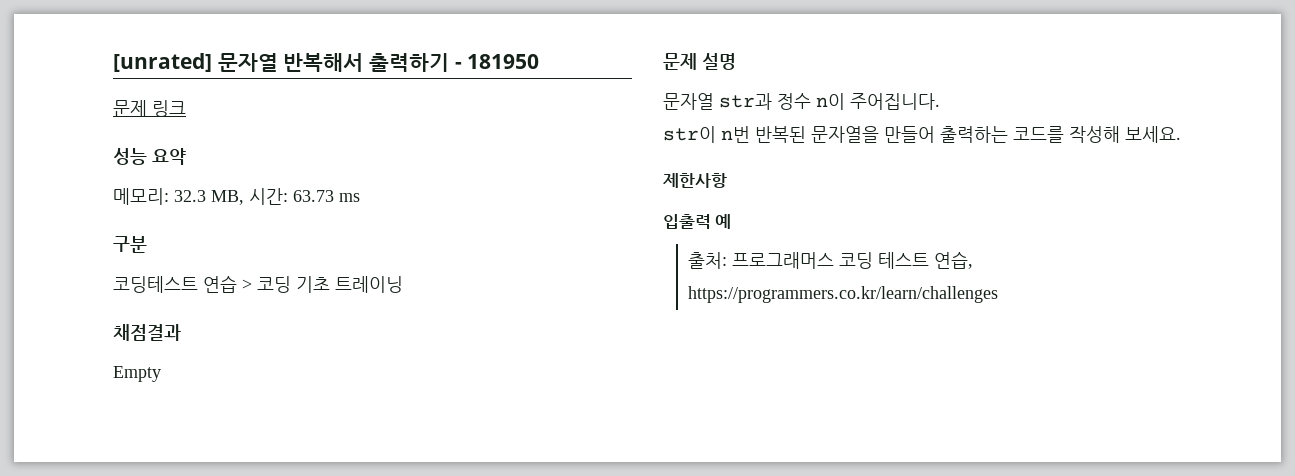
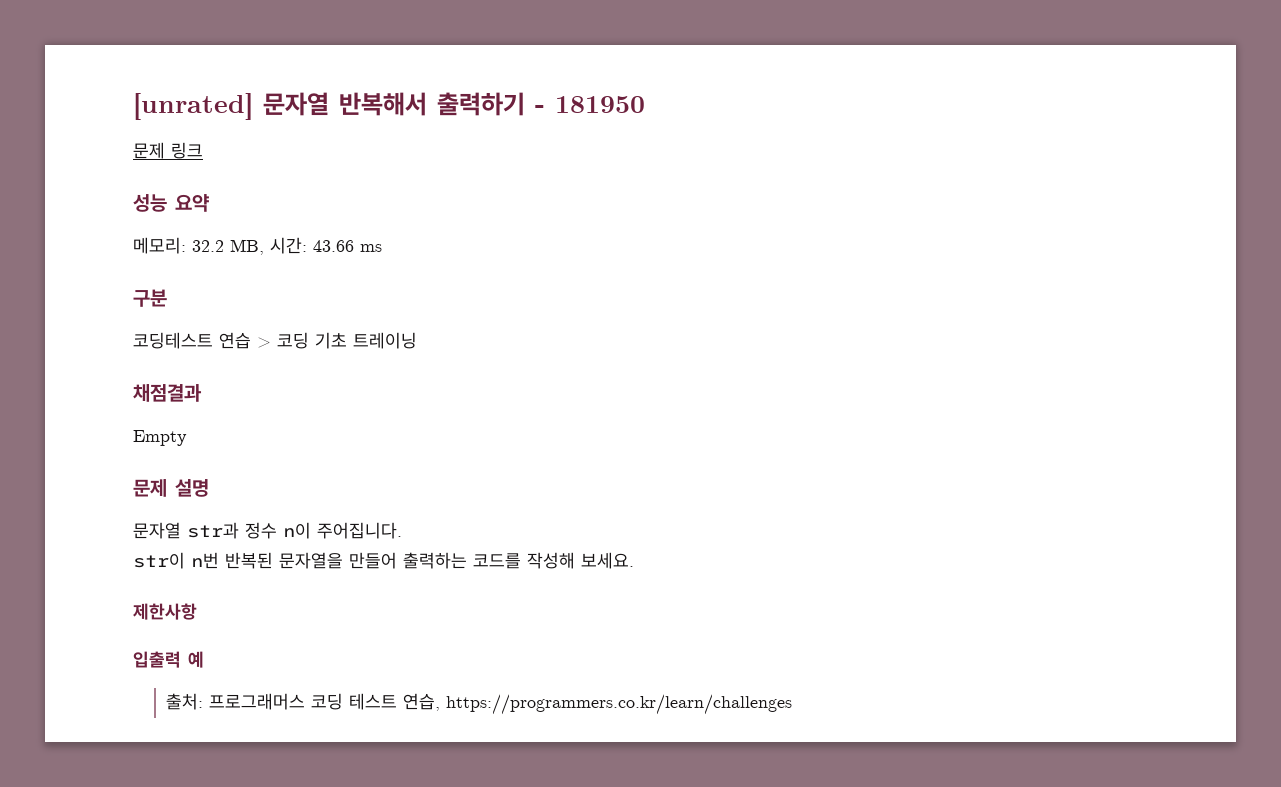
[174,190,206,202] 32.3 -> [192,240,224,252] 32.2
[293,190,334,202] 63.73 -> [313,240,354,252] 43.66

